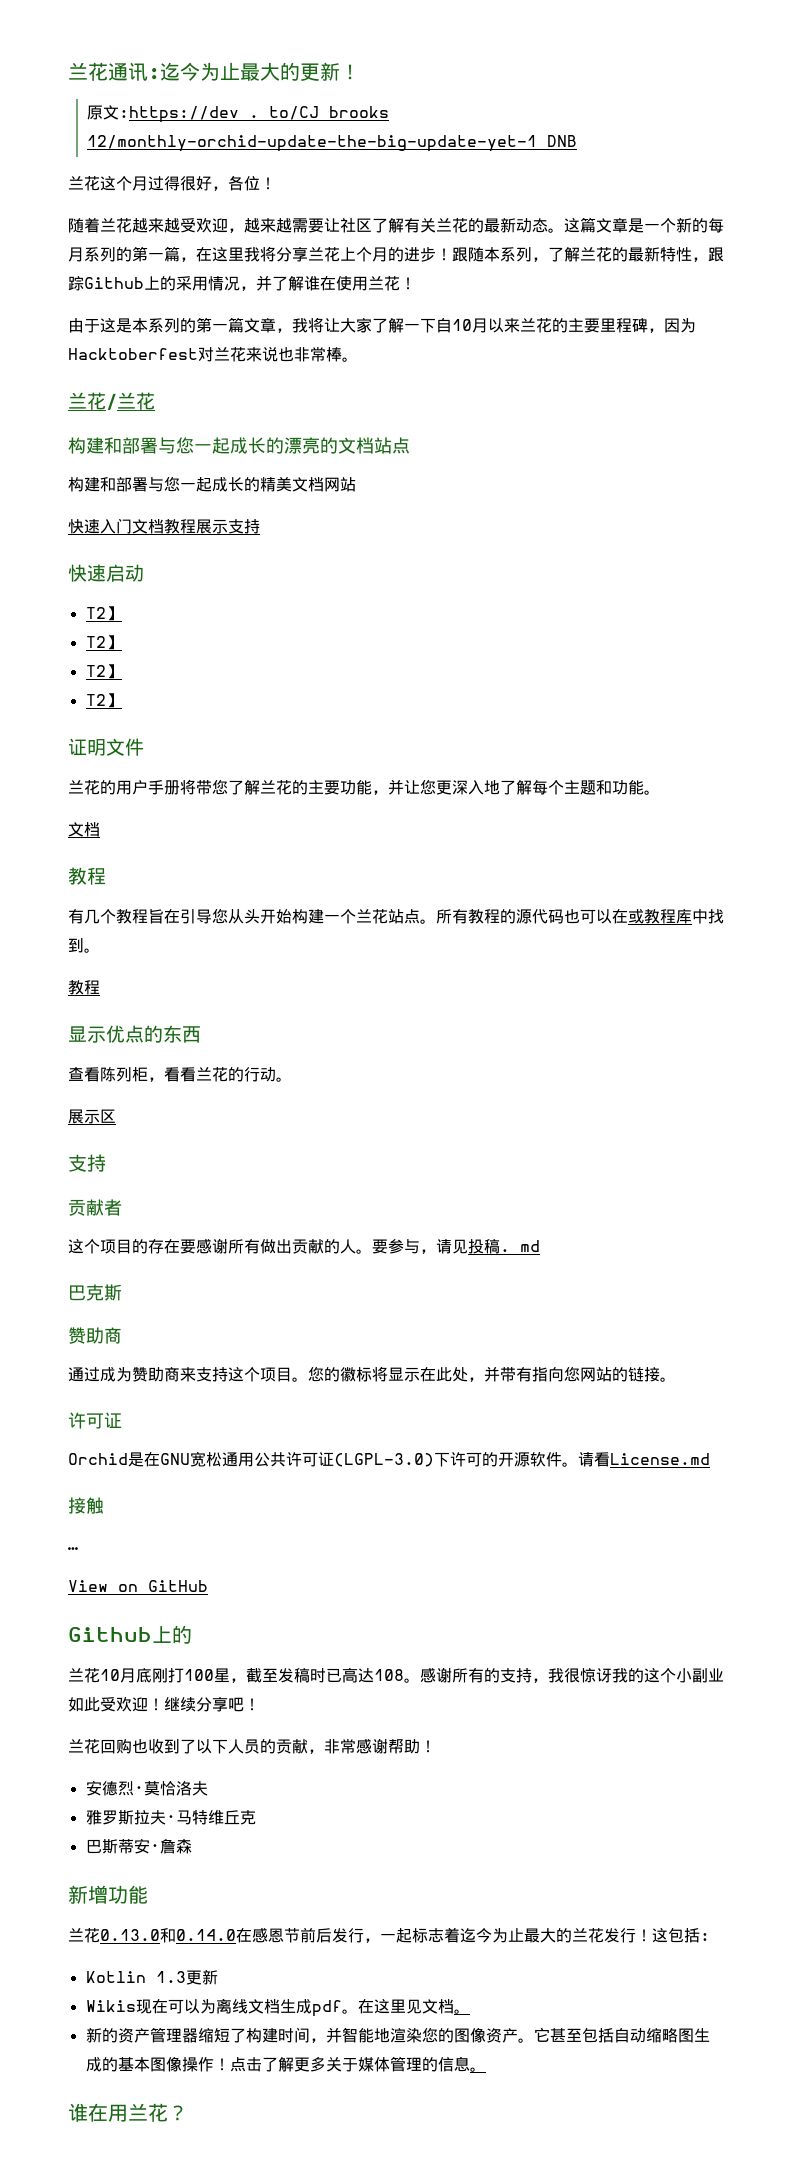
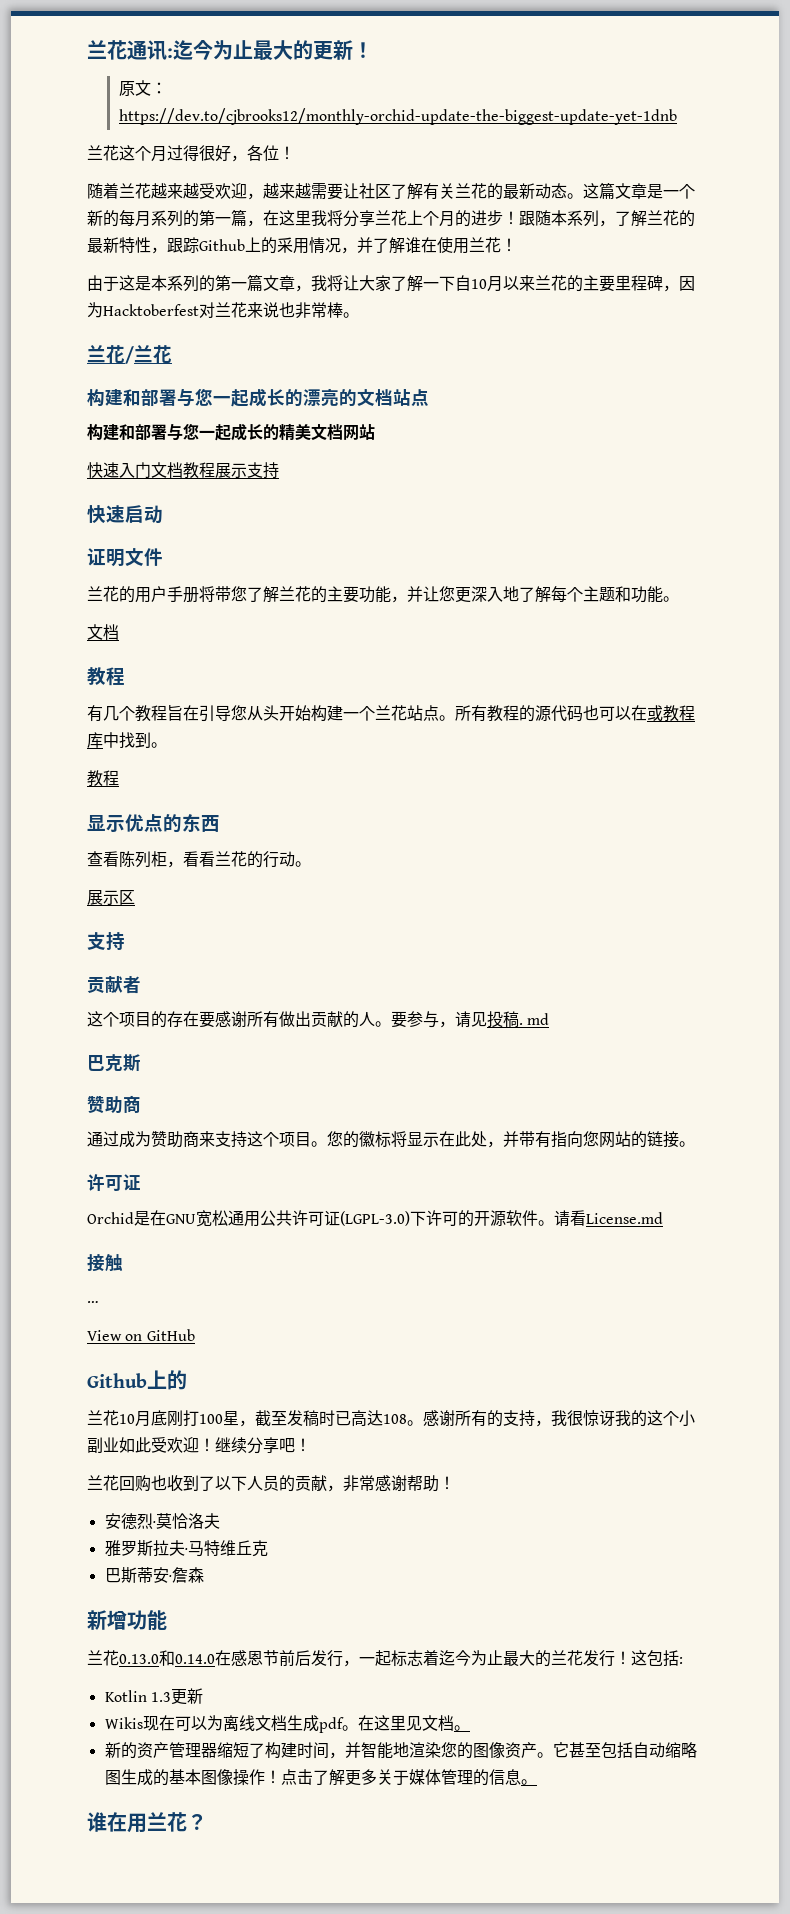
[119,106,390,123] [87,135,578,152] :https://dev . to/CJ brooks 12/monthly-orchid-update-the-big-update-yet-1 DNB -> [150,82,167,94] [118,108,677,125] ：https://dev.to/cjbrooks12/monthly-orchid-update-the-biggest-update-yet-1dnb
[85,606,122,621] [85,635,122,650] [85,664,122,679] [85,693,122,708] // T2】 // T2】 // T2】 // T2】 -> (163, 514) none

